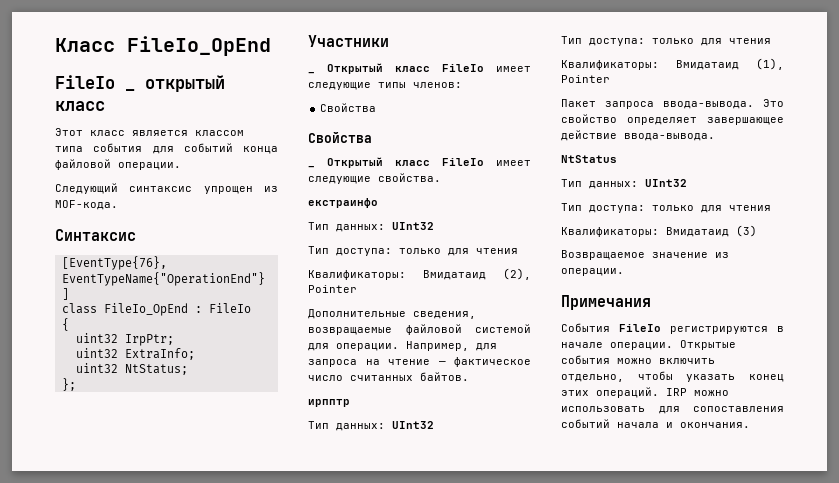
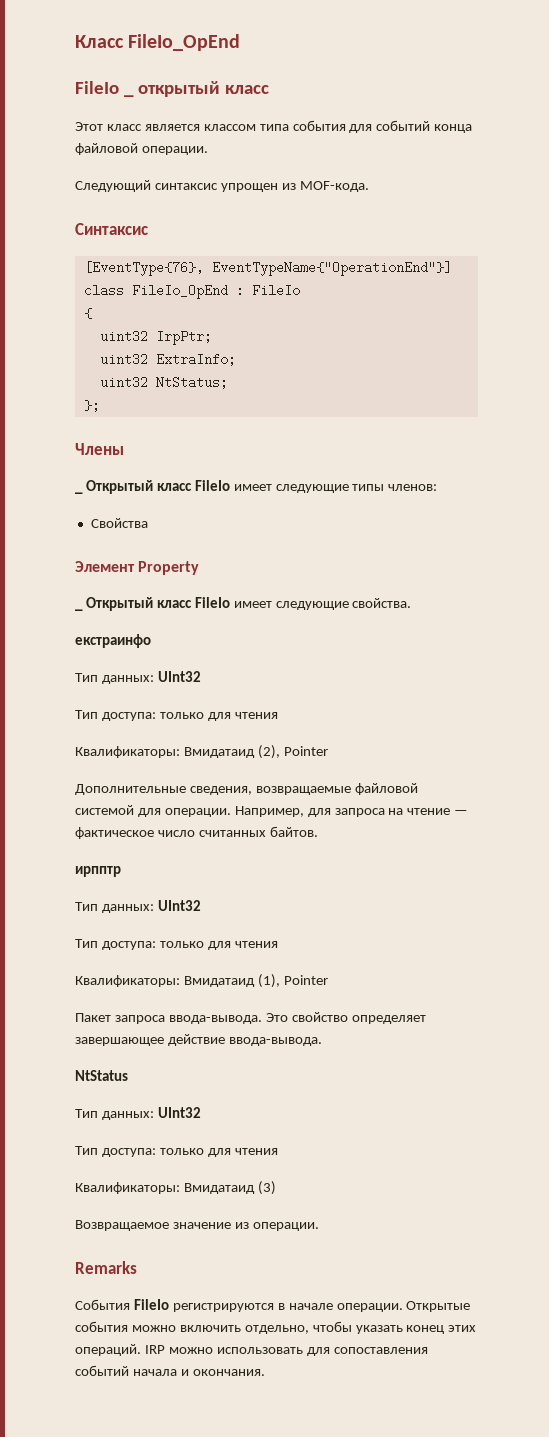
[308,35,389,47] Участники -> [75,443,124,455] Члены
[308,132,372,143] Свойства -> [75,561,200,575] Элемент Property
[561,295,651,310] Примечания -> [75,1261,137,1274] Remarks

